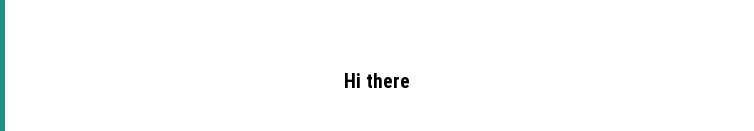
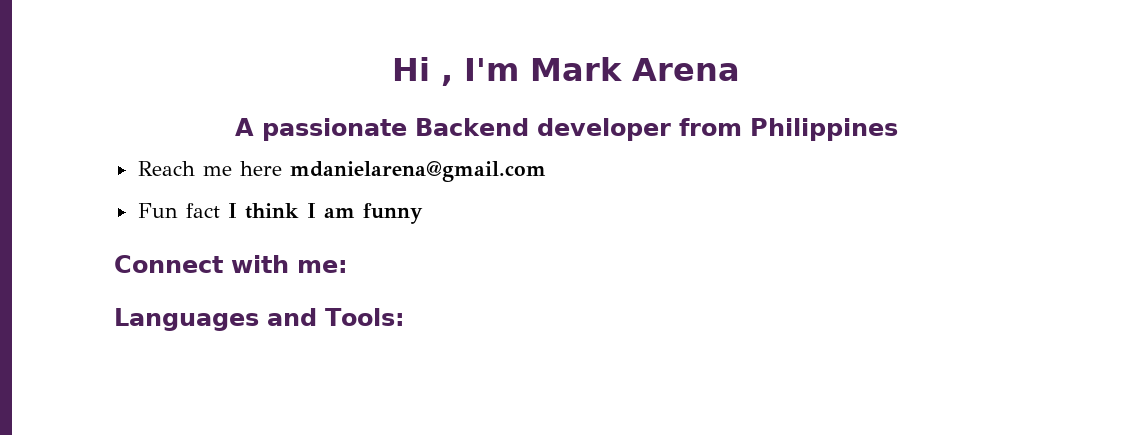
[366,73,411,88] there -> [441,57,740,86] [234,118,898,141] [137,161,546,182] [137,203,423,224] [114,255,348,273] [114,308,405,331] , I'm Mark Arena // A passionate Backend developer from Philippines // Reach me here mdanielarena@gmail.com // Fun fact I think I am funny // Connect with me: // Languages and Tools:

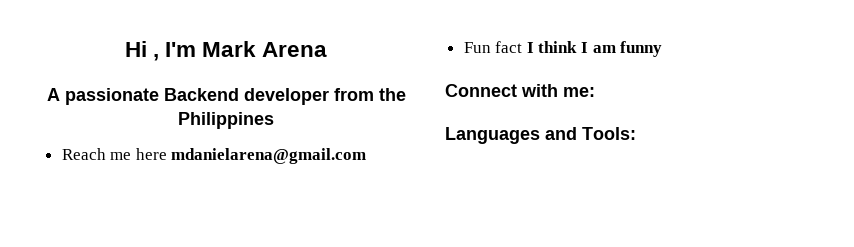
(742, 127) none -> [378,88,406,101] the

